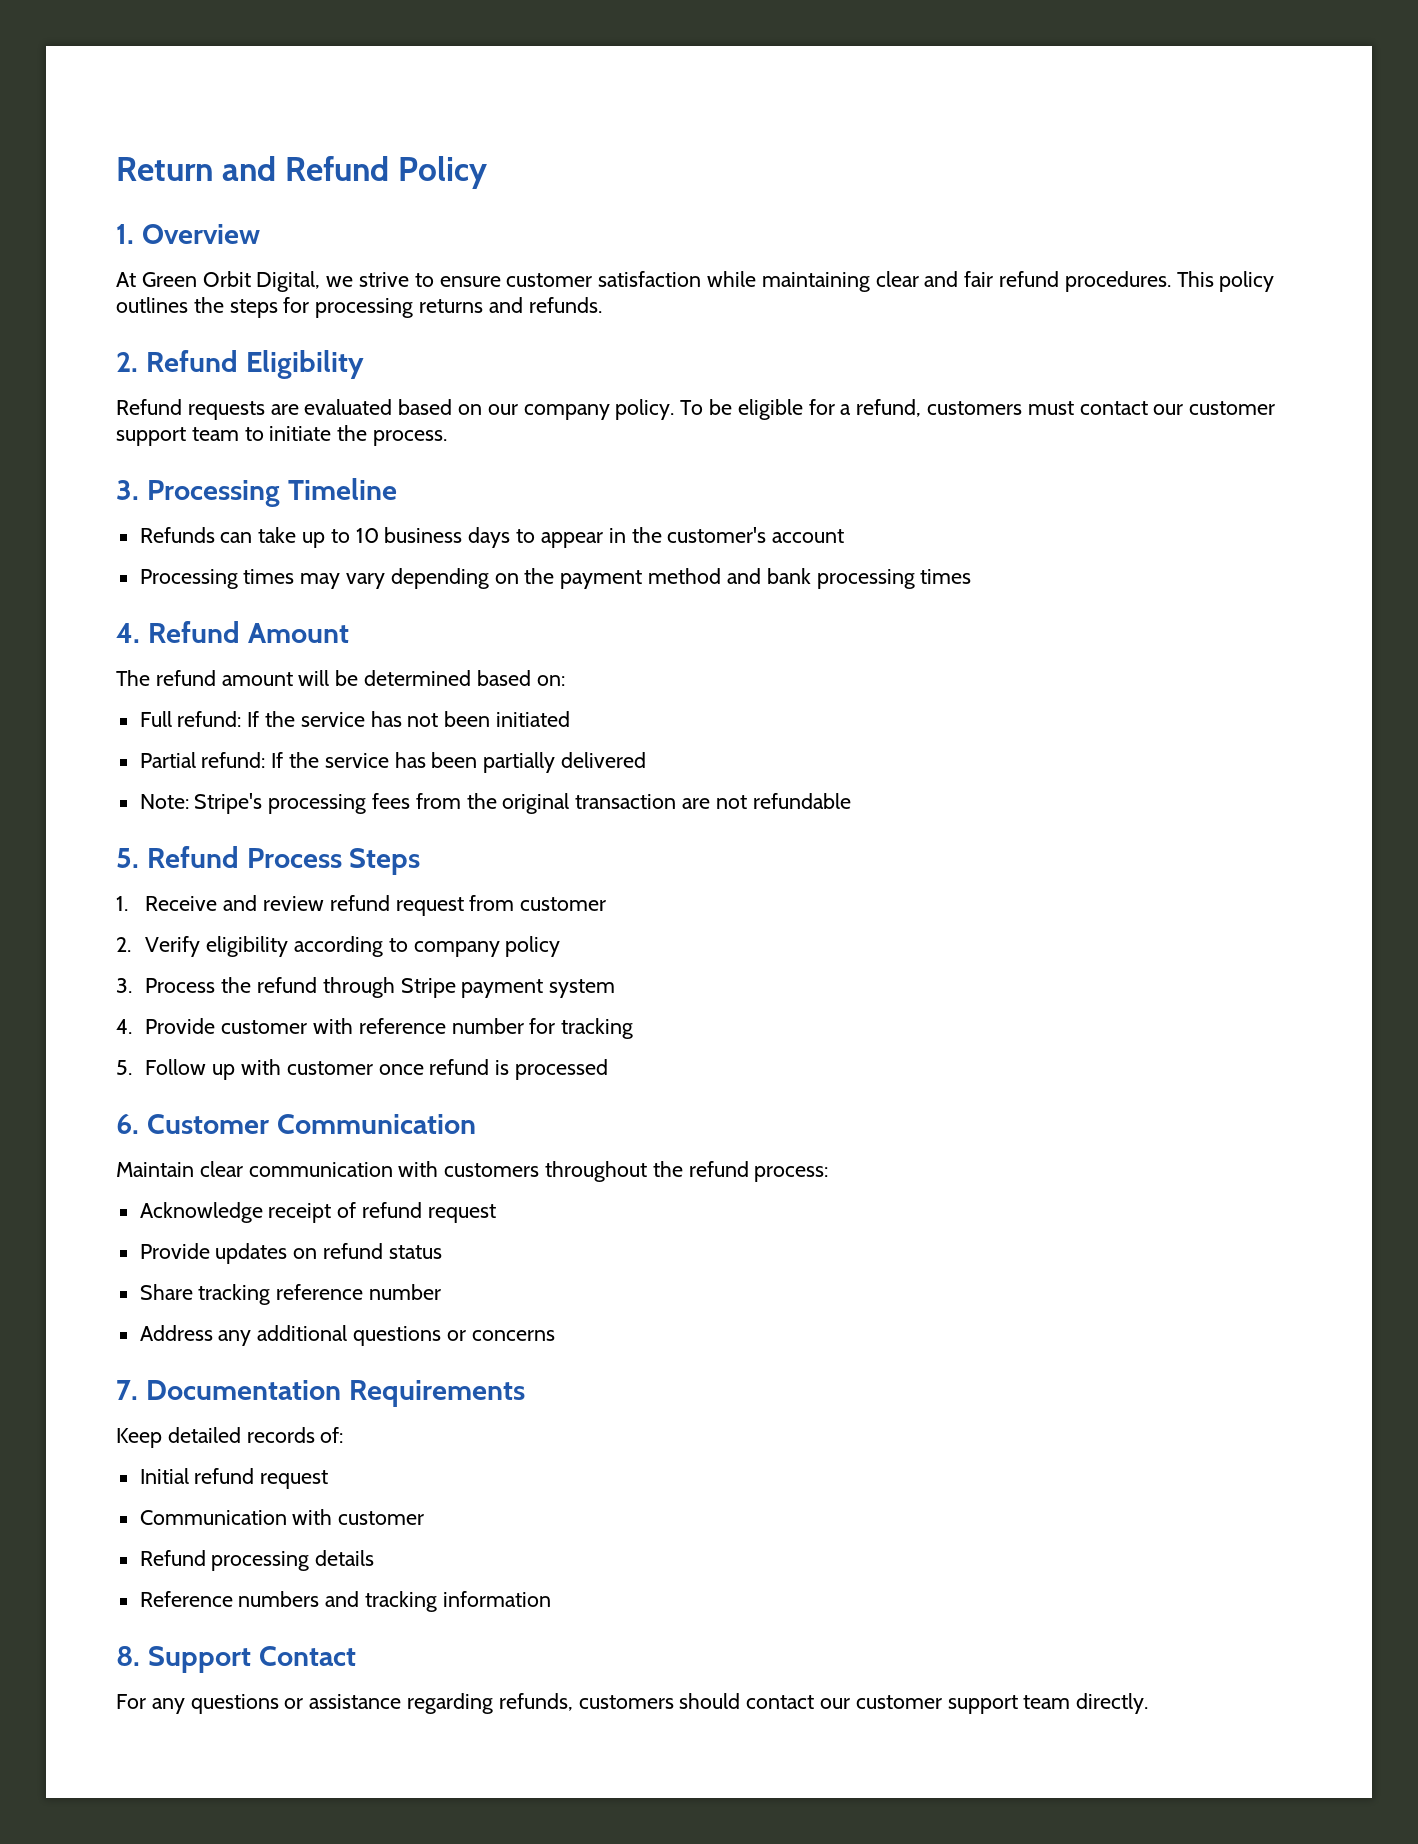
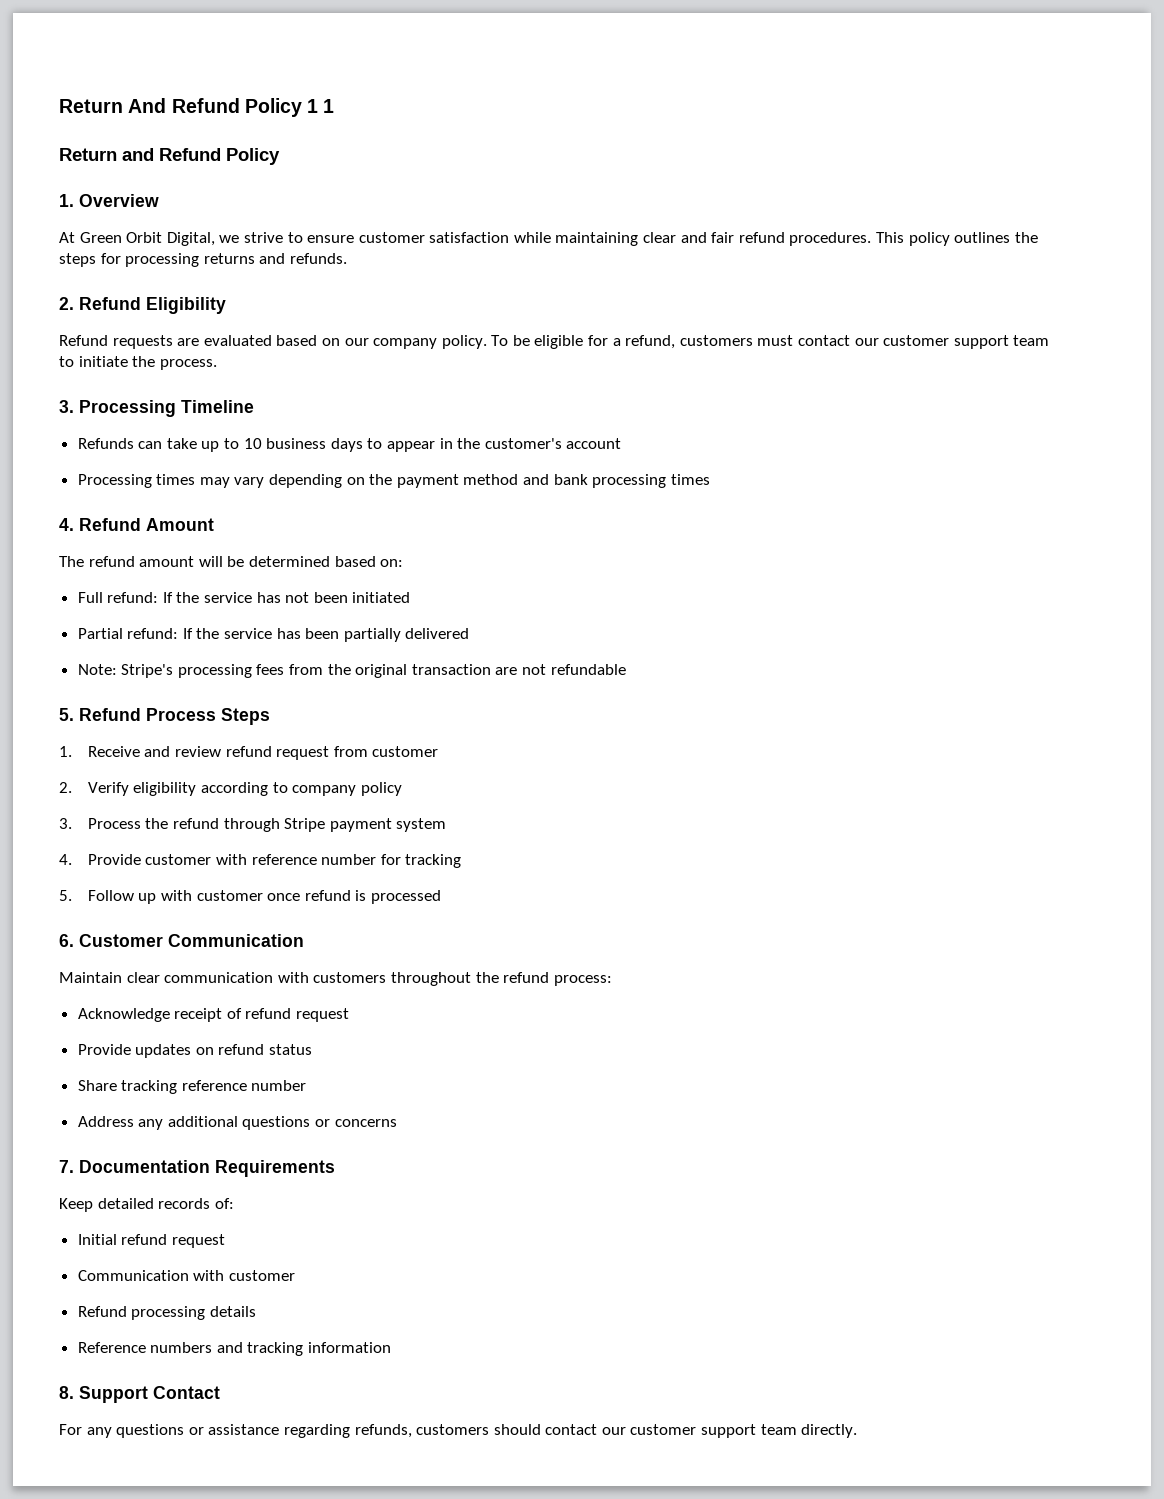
[116,157,213,181] Return -> [59,98,335,117] [59,148,117,161] Return And Refund Policy 1 1 // Return

